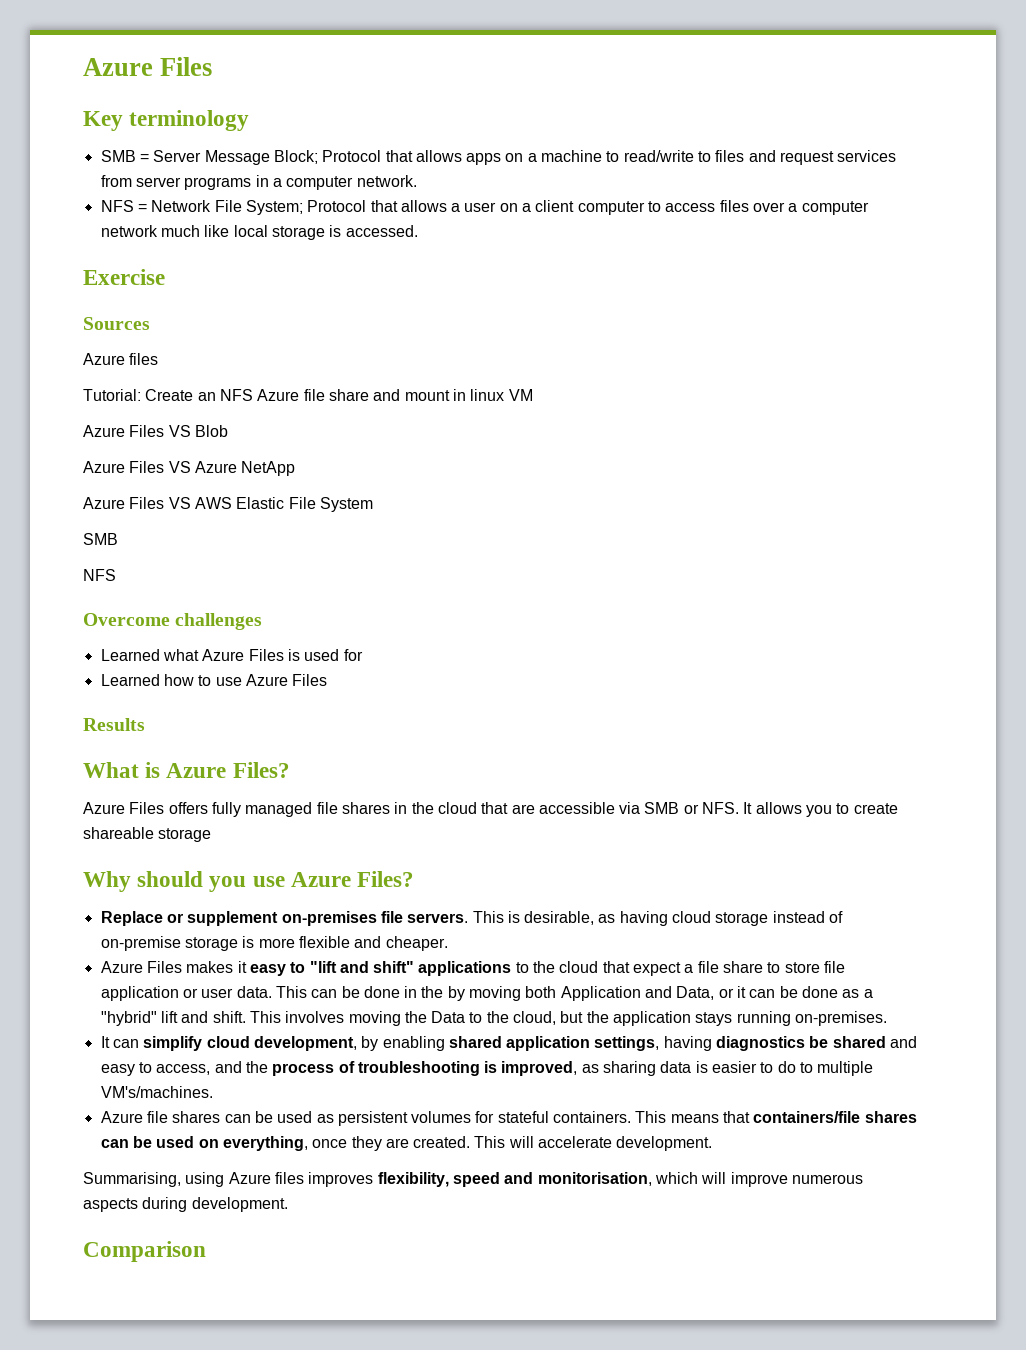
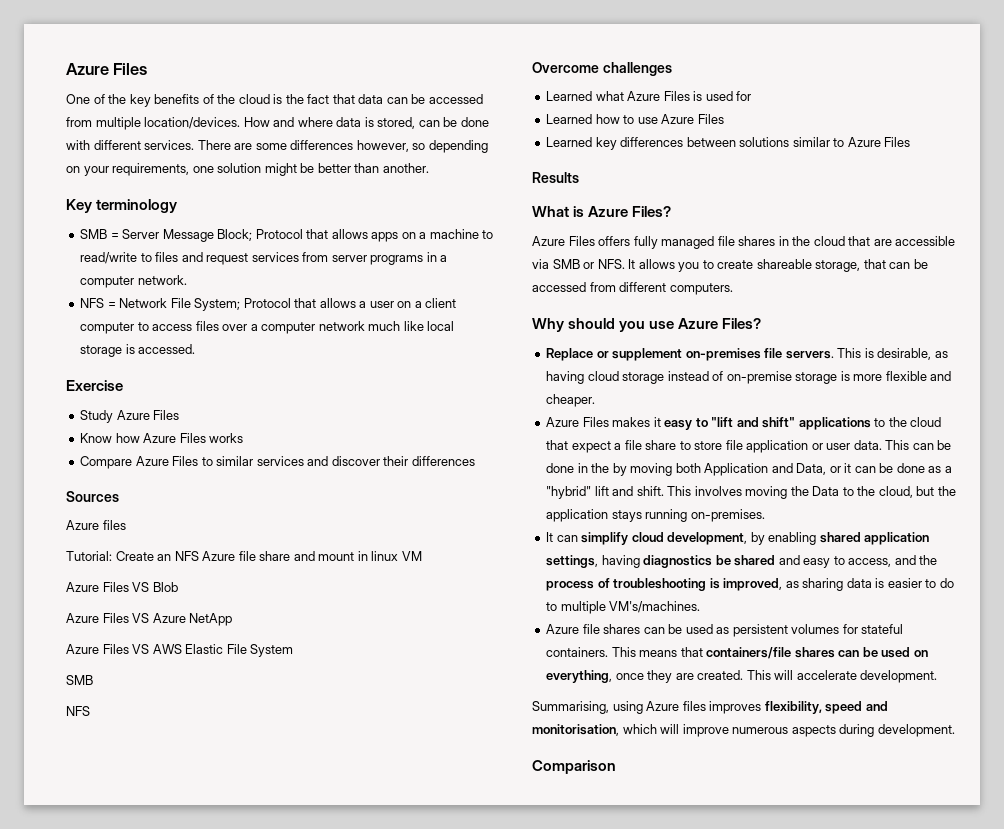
[83,57,213,76] Azure Files -> [66,63,148,75] [66,94,483,107] [66,117,489,130] [66,140,488,153] [66,163,429,176] Azure Files // One of the key benefits of the cloud is the fact that data can be accessed from multiple location/devices. How and where data is stored, can be done with different services. There are some differences however, so depending on your requirements, one solution might be better than another.
(165, 277) none -> [80,410,180,423] [80,433,244,443] [80,456,475,469] // Study Azure Files // Know how Azure Files works // Compare Azure Files to similar services and discover their differences
(328, 680) none -> [546,137,911,150] // Learned key differences between solutions similar to Azure Files
[158,828,212,842] storage -> [815,259,928,272] [532,282,733,295] storage, that can be accessed from different computers.

